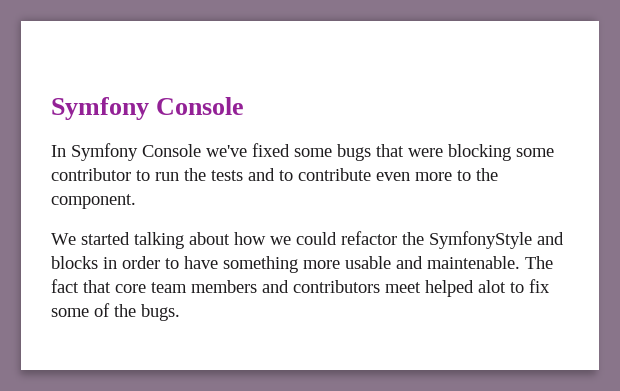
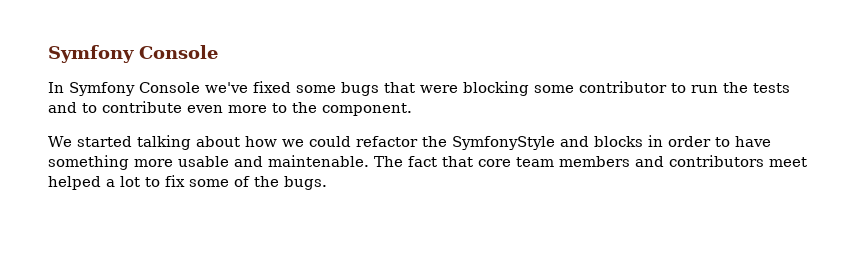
[478,280,506,293] alot -> [106,176,140,187] a lot

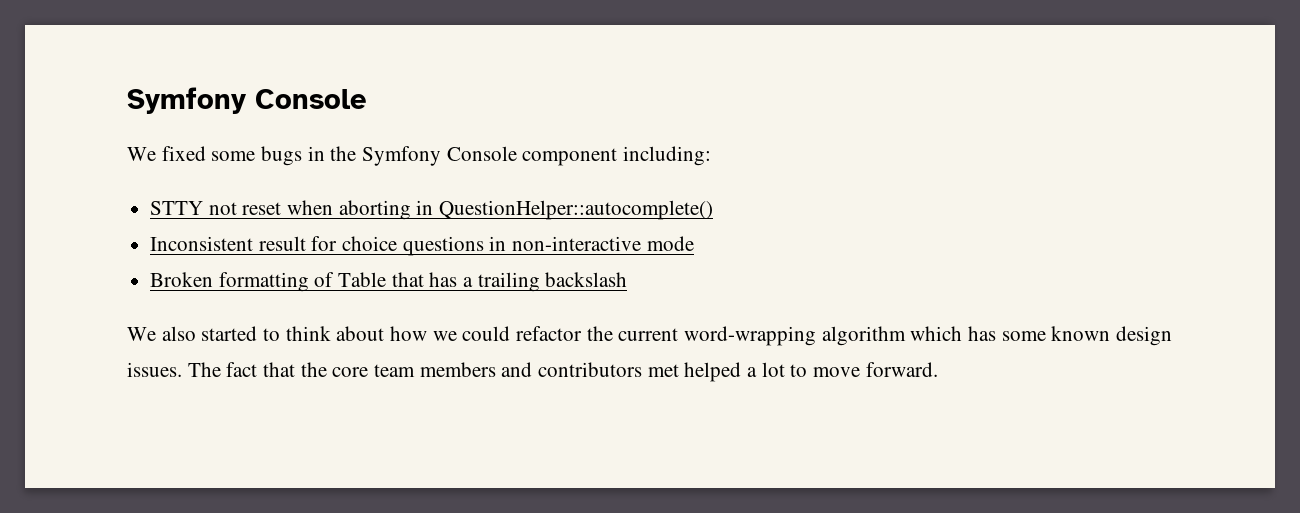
[48,81,790,96] [48,101,412,116] [48,135,191,150] In Symfony Console we've fixed some bugs that were blocking some contributor to run the tests and to contribute even more to the component. // We started talking -> [127,146,712,166] [150,200,714,220] [150,236,694,256] [150,272,628,292] [127,326,331,341] We fixed some bugs in the Symfony Console component including: // STTY not reset when aborting in QuestionHelper::autocomplete() // Inconsistent result for choice questions in non-interactive mode // Broken formatting of Table that has a trailing backslash // We also started to think
[451,135,771,150] [48,155,369,170] SymfonyStyle and blocks in order to have something more usable and maintenable. -> [618,326,1173,346] [127,362,182,377] current word-wrapping algorithm which has some known design issues.
(473, 161) none -> [300,362,327,377] the
[769,157,807,167] meet -> [647,364,679,377] met
[165,175,327,190] fix some of the bugs. -> [813,362,938,377] move forward.

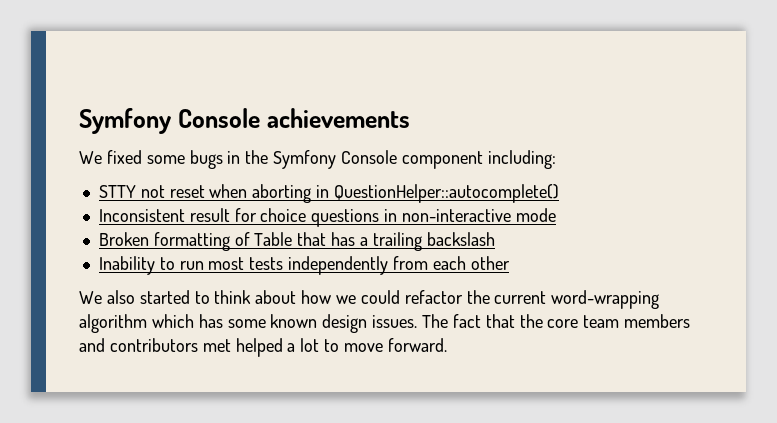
[127,87,366,114] Symfony Console -> [79,108,410,134] Symfony Console achievements
(628, 279) none -> [98,256,510,275] // Inability to run most tests independently from each other

